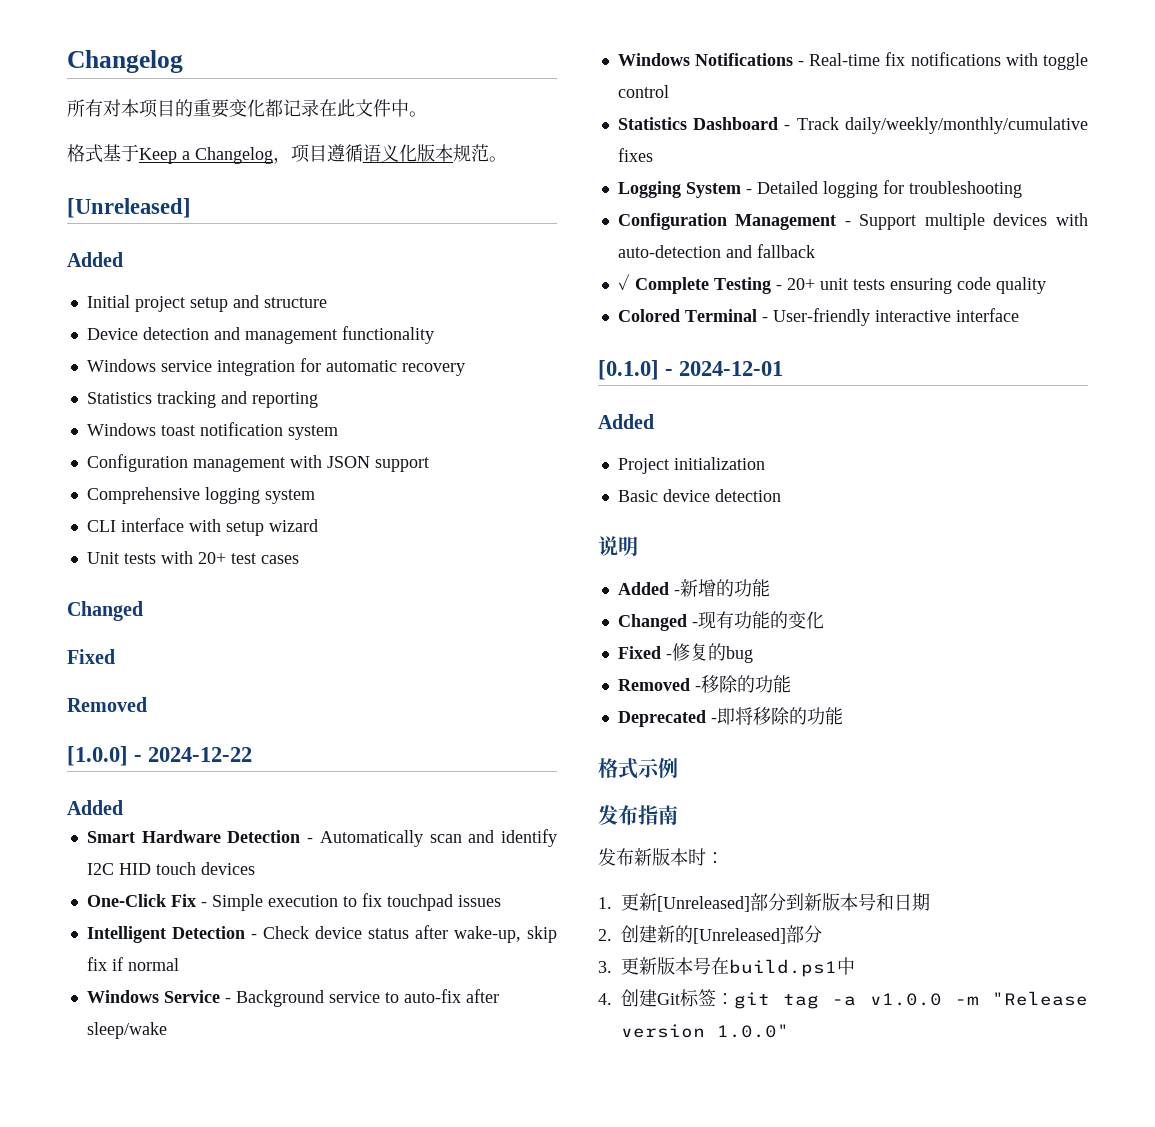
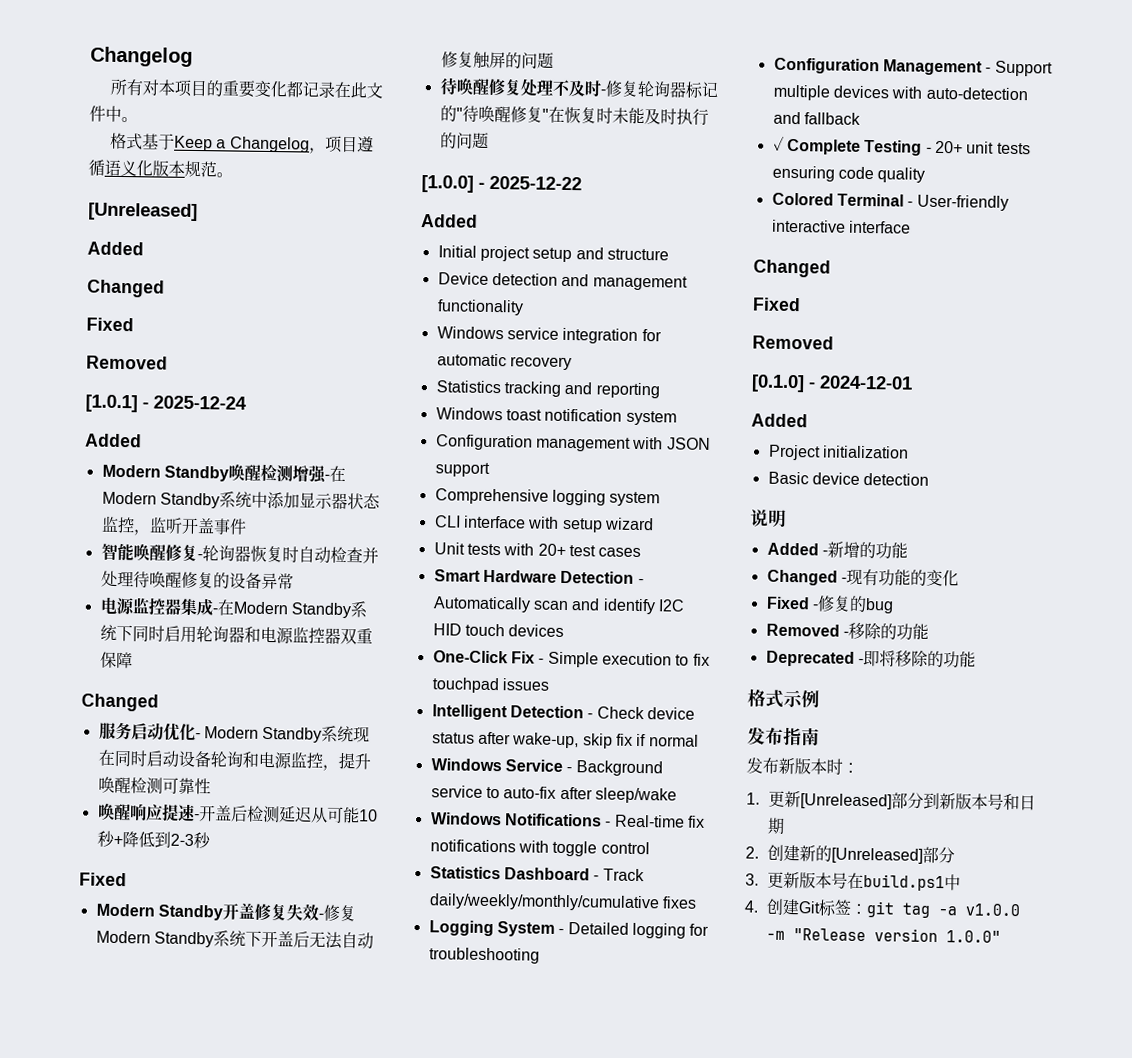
(123, 259) none -> [87,279,165,298] [86,317,134,332] [86,355,168,370] [85,394,247,413] [85,433,142,448] [101,463,346,483] [101,491,381,510] [100,515,247,536] [100,543,379,564] [100,570,294,590] [99,597,368,619] [99,624,373,645] [99,651,133,669] [81,693,159,712] [98,721,371,743] [97,749,371,771] [97,776,211,795] [97,802,378,824] [96,830,211,849] [79,872,127,887] [95,902,356,922] [95,930,374,950] [440,51,554,69] [439,77,719,99] [439,105,709,126] [439,132,489,149] [421,175,582,193] [421,214,478,228] // Changed // Fixed // Removed // [1.0.1] - 2025-12-24 // Added // Modern Standby唤醒检测增强-在Modern Standby系统中添加显示器状态监控，监听开盖事件 // 智能唤醒修复-轮询器恢复时自动检查并处理待唤醒修复的设备异常 // 电源监控器集成-在Modern Standby系统下同时启用轮询器和电源监控器双重保障 // Changed // 服务启动优化- Modern Standby系统现在同时启动设备轮询和电源监控，提升唤醒检测可靠性 // 唤醒响应提速-开盖后检测延迟从可能10秒+降低到2-3秒 // Fixed // Modern Standby开盖修复失效-修复Modern Standby系统下开盖后无法自动修复触屏的问题 // 待唤醒修复处理不及时-修复轮询器标记的"待唤醒修复"在恢复时未能及时执行的问题 // [1.0.0] - 2025-12-22 // Added
[67,601,143,621] [67,649,115,664] [67,697,147,712] [67,746,253,766] [67,800,123,815] // Changed // Fixed // Removed // [1.0.0] - 2024-12-22 // Added -> (642, 552) none
(1019, 315) none -> [753,259,831,278] [752,297,801,312] [752,335,834,350] // Changed // Fixed // Removed

